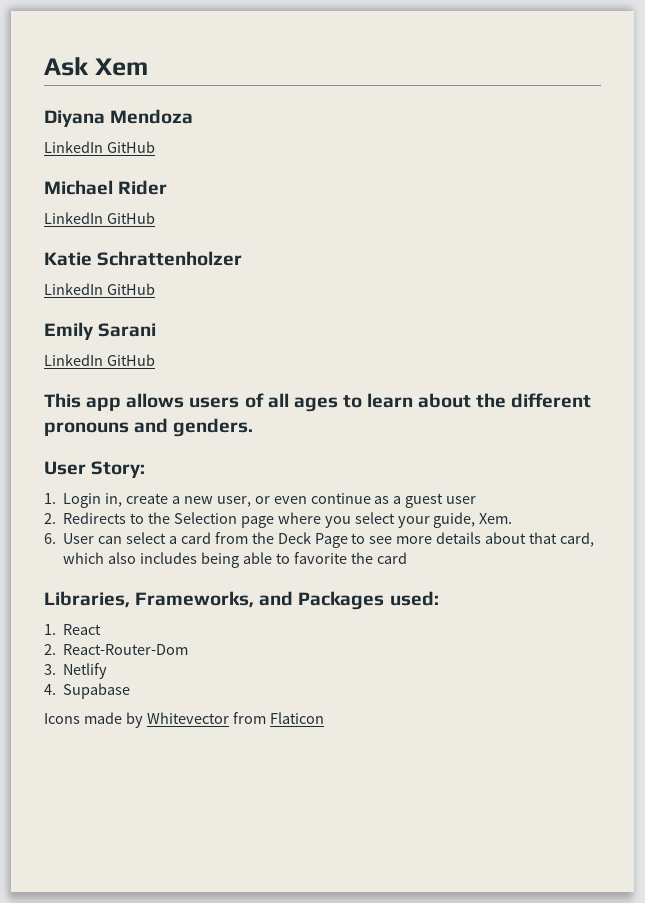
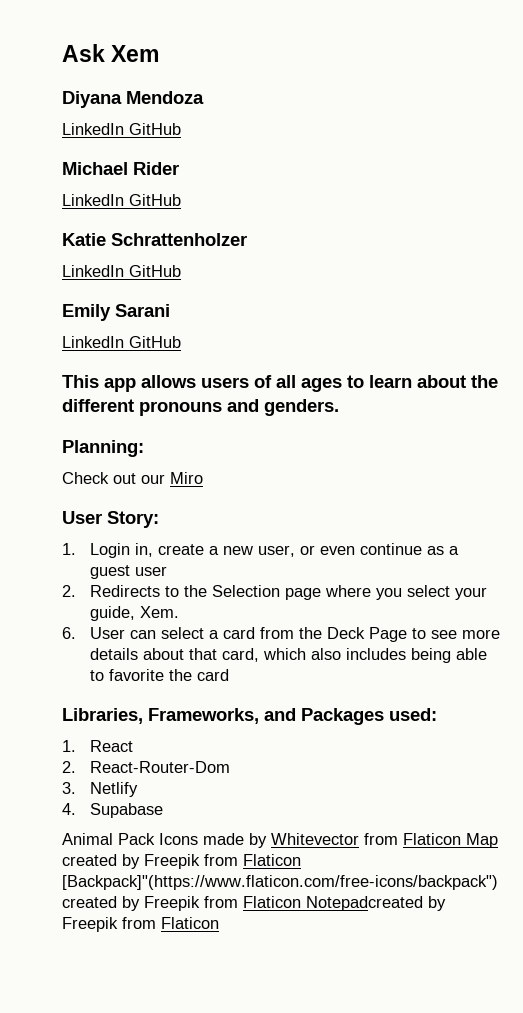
(254, 427) none -> [62,440,144,457] [62,472,203,484] // Planning: // Check out our Miro
(131, 691) none -> [62,833,155,845] Animal Pack
(324, 718) none -> [466,833,498,848] [62,854,301,869] [62,875,498,890] [62,896,446,911] [62,917,219,932] Map created by Freepik from Flaticon [Backpack]"(https://www.flaticon.com/free-icons/backpack") created by Freepik from Flaticon Notepadcreated by Freepik from Flaticon

